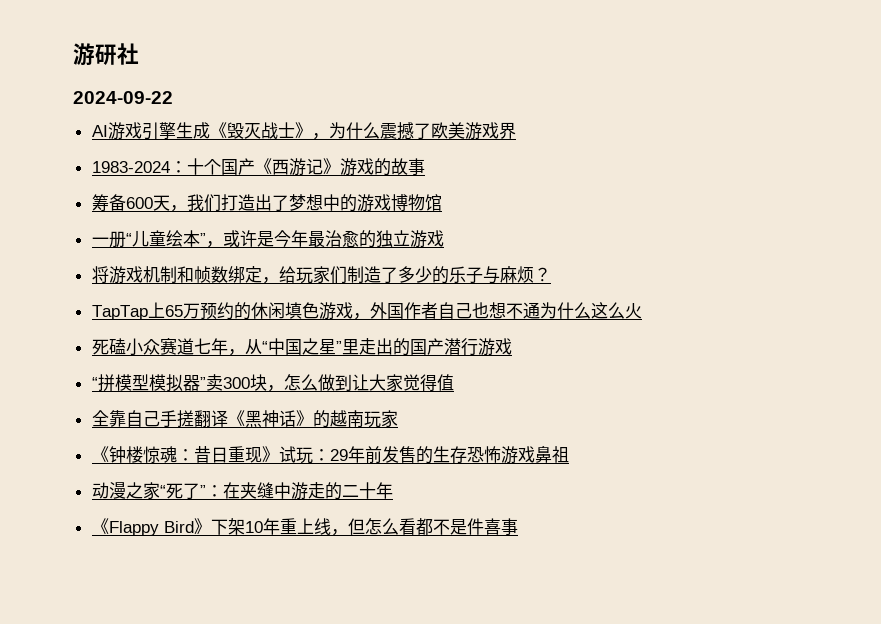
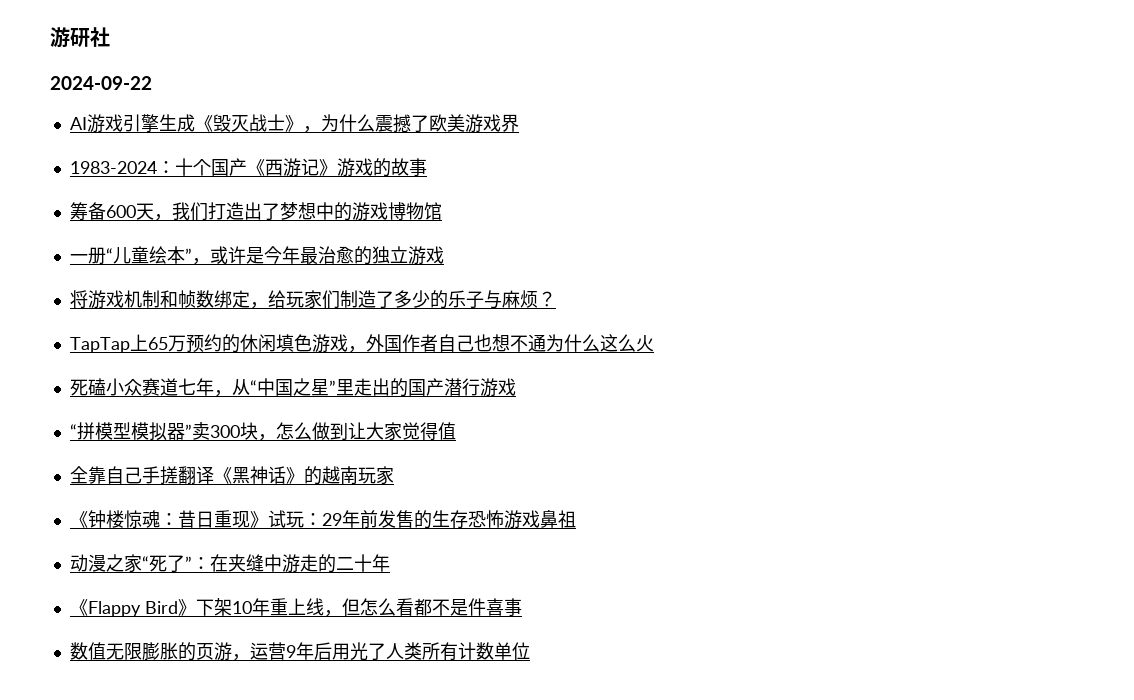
(518, 526) none -> [69,642,530,661] // 数值无限膨胀的页游，运营9年后用光了人类所有计数单位

